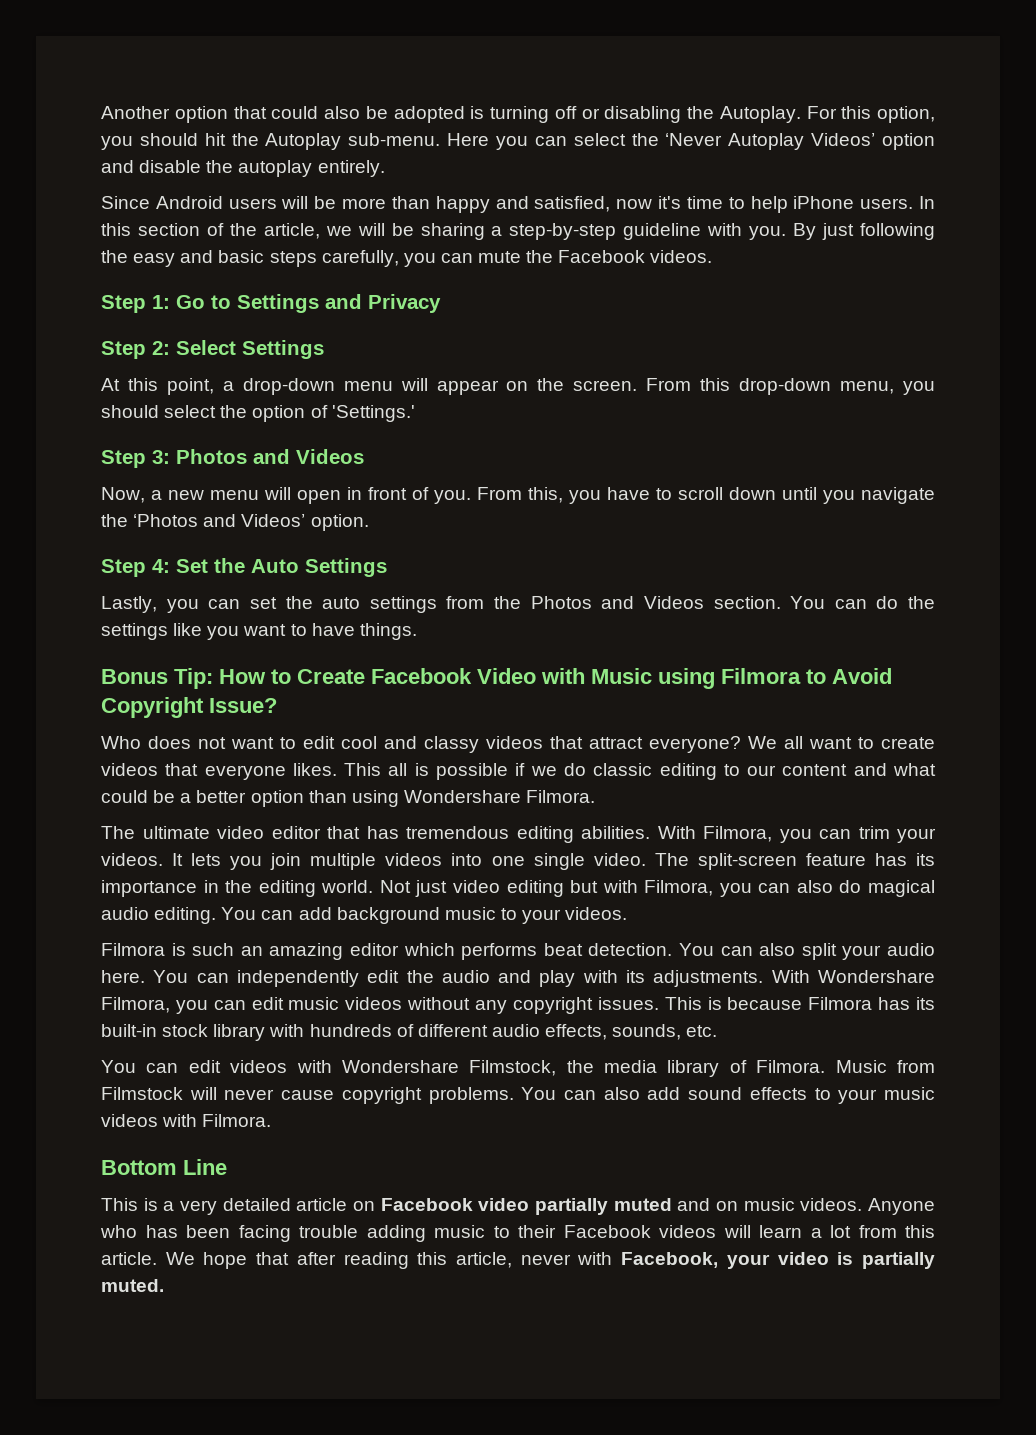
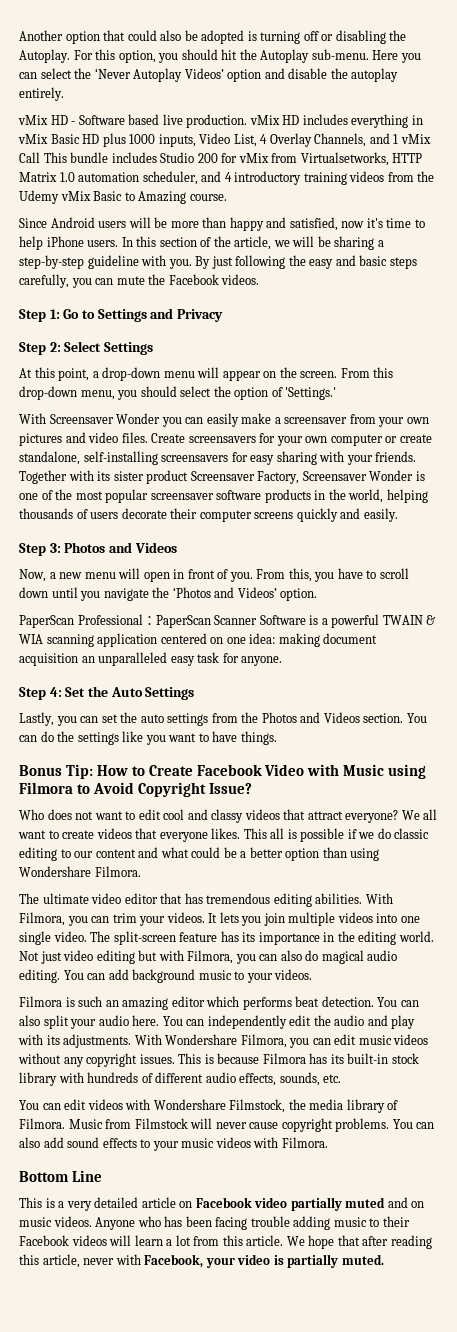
(385, 168) none -> [18,114,423,128] [18,133,431,147] [19,152,423,166] [19,171,435,185] [19,190,227,204] // vMix HD - Software based live production. vMix HD includes everything in vMix Basic HD plus 1000 inputs, Video List, 4 Overlay Channels, and 1 vMix Call This bundle includes Studio 200 for vMix from Virtualsetworks, HTTP Matrix 1.0 automation scheduler, and 4 introductory training videos from the Udemy vMix Basic to Amazing course.
(415, 413) none -> [19,413,429,427] [19,432,432,446] [19,451,417,465] [19,470,425,484] [19,489,428,503] [19,508,398,522] // With Screensaver Wonder you can easily make a screensaver from your own pictures and video files. Create screensavers for your own computer or create standalone, self-installing screensavers for easy sharing with your friends. Together with its sister product Screensaver Factory, Screensaver Wonder is one of the most popular screensaver software products in the world, helping thousands of users decorate their computer screens quickly and easily.
(369, 522) none -> [19,614,436,628] [19,633,378,647] [19,652,283,666] // PaperScan Professional：PaperScan Scanner Software is a powerful TWAIN & WIA scanning application centered on one idea: making document acquisition an unparalleled easy task for anyone.

